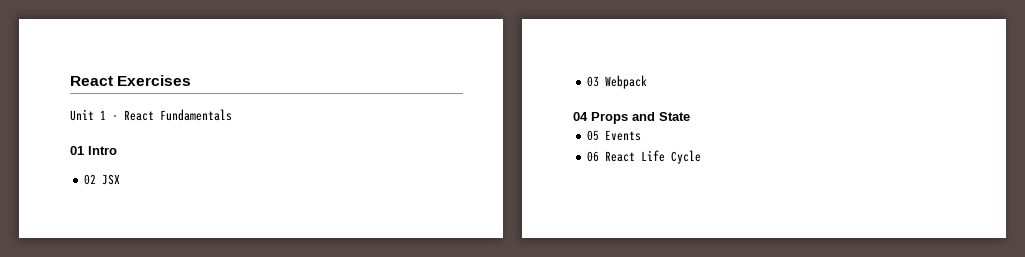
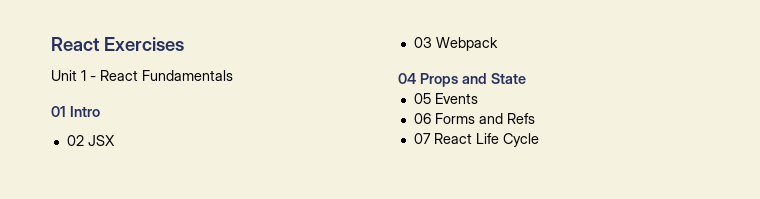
(600, 156) none -> [434,113,535,124] [413,133,431,144] Forms and Refs // 07

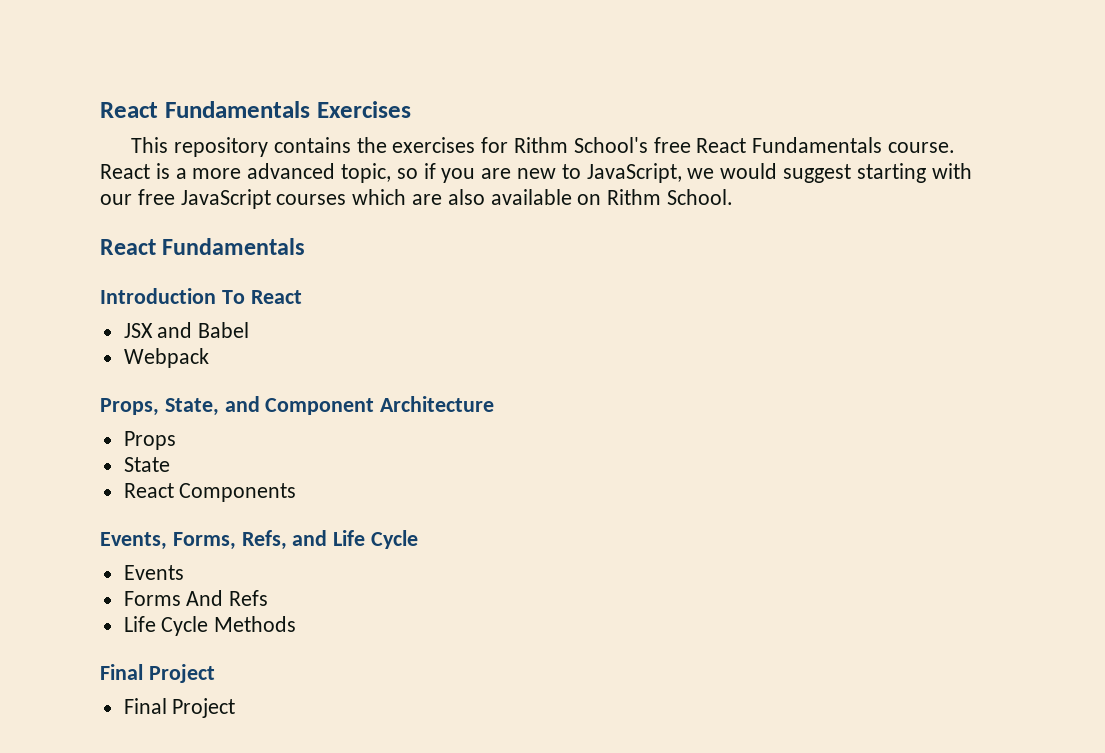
[51,37,100,51] React -> [100,101,310,118] React Fundamentals
[51,70,96,81] Unit 1 - -> [131,137,956,157] [100,163,972,183] [100,189,734,209] This repository contains the exercises for Rithm School's free React Fundamentals course. React is a more advanced topic, so if you are new to JavaScript, we would suggest starting with our free JavaScript courses which are also available on Rithm School. //
[51,106,100,117] [66,135,84,146] 01 Intro // 02 -> [100,288,302,304] Introduction To React //
[413,37,432,48] // 03 -> [157,322,250,338] and Babel //
[398,73,416,84] 04 -> [100,396,495,416] Props, State, and Component Architecture //
[461,73,487,84] and -> (176, 440) //
[413,93,478,104] [413,113,535,124] [413,133,539,147] 05 Events // 06 Forms and Refs // 07 React Life Cycle -> [123,483,297,502] [100,530,419,550] [123,565,184,580] [123,590,269,606] [123,616,297,636] [100,664,215,683] [123,698,236,718] React Components // Events, Forms, Refs, and Life Cycle // Events // Forms And Refs // Life Cycle Methods // Final Project // Final Project

